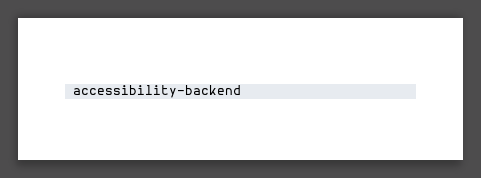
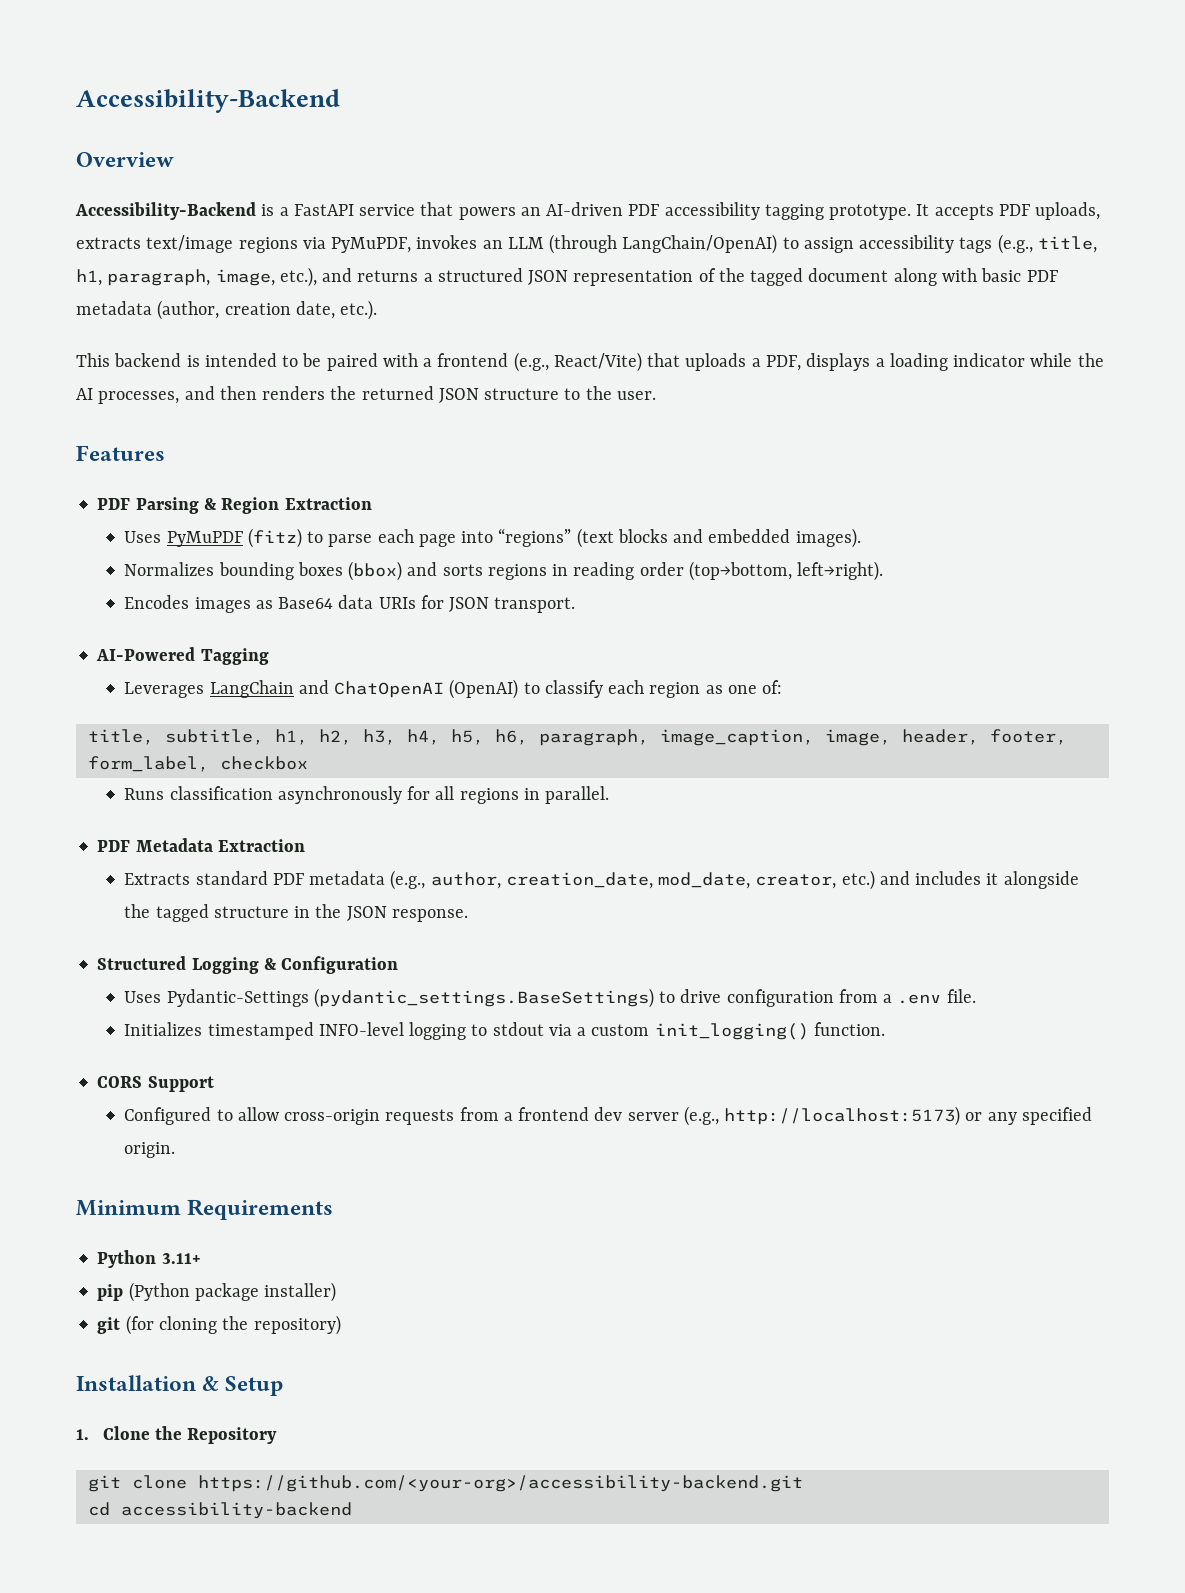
(73, 91) none -> [76,89,340,113] [76,152,174,167] [75,202,1101,220] [76,234,1097,254] [76,267,1058,287] [76,300,378,320] [76,352,1104,372] [76,386,656,404] [76,445,165,461] [97,497,372,514] [124,528,861,548] [124,561,884,581] [124,595,576,613] [96,647,269,665] [124,679,783,699] [87,729,1067,746] [87,756,308,772] [124,786,610,804] [97,838,305,852] [124,870,1079,890] [124,904,468,922] [97,956,399,974] [124,988,976,1008] [124,1022,885,1040] [97,1076,214,1092] [124,1106,1092,1126] [124,1142,176,1158] [76,1199,334,1220] [97,1250,201,1268] [97,1282,337,1302] [97,1315,341,1335] [76,1375,284,1396] [76,1426,278,1444] [87,1475,803,1492] [87,1502,110,1516] Accessibility-Backend // Overview // Accessibility-Backend is a FastAPI service that powers an AI-driven PDF accessibility tagging prototype. It accepts PDF uploads, extracts text/image regions via PyMuPDF, invokes an LLM (through LangChain/OpenAI) to assign accessibility tags (e.g., title, h1, paragraph, image, etc.), and returns a structured JSON representation of the tagged document along with basic PDF metadata (author, creation date, etc.). // This backend is intended to be paired with a frontend (e.g., React/Vite) that uploads a PDF, displays a loading indicator while the AI processes, and then renders the returned JSON structure to the user. // Features // PDF Parsing & Region Extraction // Uses PyMuPDF (fitz) to parse each page into “regions” (text blocks and embedded images). // Normalizes bounding boxes (bbox) and sorts regions in reading order (top→bottom, left→right). // Encodes images as Base64 data URIs for JSON transport. // AI-Powered Tagging // Leverages LangChain and ChatOpenAI (OpenAI) to classify each region as one of: // title, subtitle, h1, h2, h3, h4, h5, h6, paragraph, image_caption, image, header, footer, form_label, checkbox // Runs classification asynchronously for all regions in parallel. // PDF Metadata Extraction // Extracts standard PDF metadata (e.g., author, creation_date, mod_date, creator, etc.) and includes it alongside the tagged structure in the JSON response. // Structured Logging & Configuration // Uses Pydantic-Settings (pydantic_settings.BaseSettings) to drive configuration from a .env file. // Initializes timestamped INFO-level logging to stdout via a custom init_logging() function. // CORS Support // Configured to allow cross-origin requests from a frontend dev server (e.g., http://localhost:5173) or any specified origin. // Minimum Requirements // Python 3.11+ // pip (Python package installer) // git (for cloning the repository) // Installation & Setup // 1. Clone the Repository // git clone https://github.com/<your-org>/accessibility-backend.git // cd

